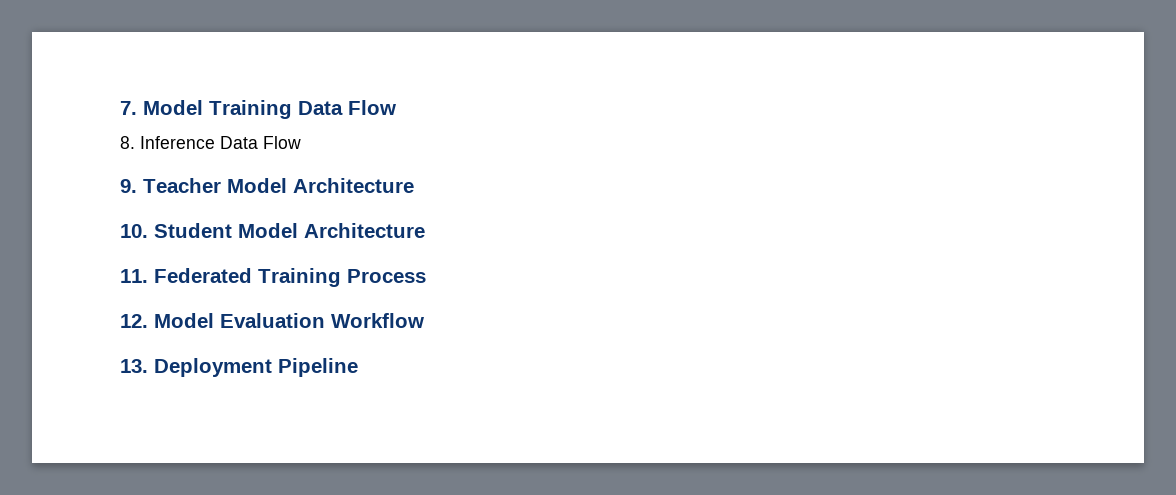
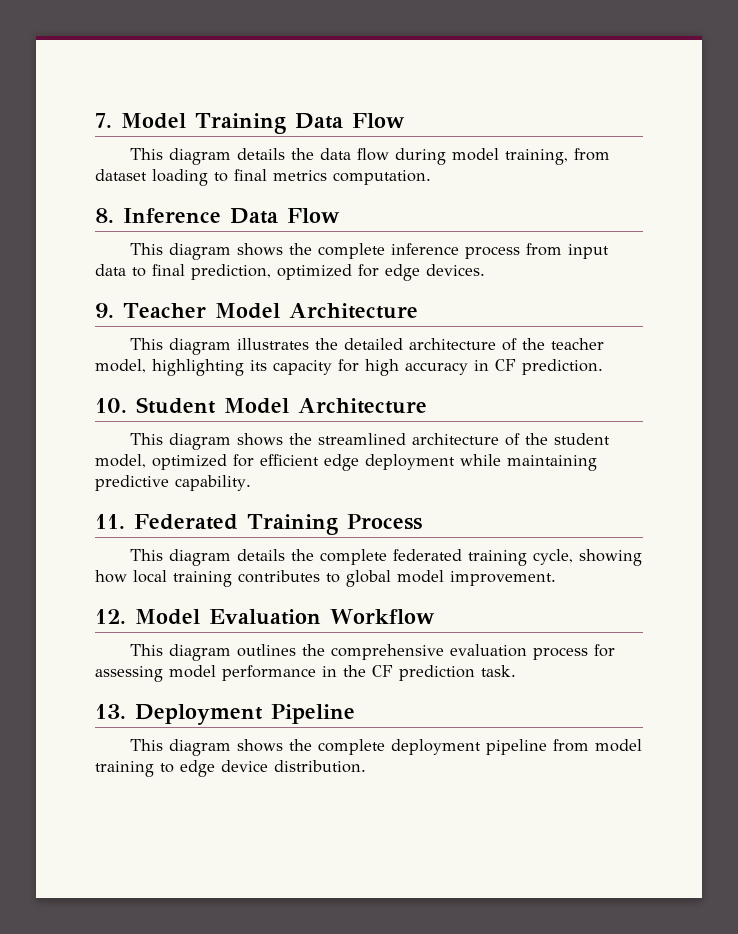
[120,136,301,149] [120,178,414,193] [120,223,425,238] [120,268,426,287] [120,313,424,328] [120,358,358,377] 8. Inference Data Flow // 9. Teacher Model Architecture // 10. Student Model Architecture // 11. Federated Training Process // 12. Model Evaluation Workflow // 13. Deployment Pipeline -> [129,148,610,165] [95,169,431,186] [95,208,340,224] [129,243,609,260] [95,264,485,281] [95,303,418,319] [129,338,604,355] [95,359,603,376] [95,397,427,414] [129,433,610,450] [95,454,597,471] [95,475,251,491] [95,514,422,535] [129,549,642,566] [95,570,556,587] [95,609,435,625] [129,644,615,661] [95,665,516,682] [95,704,355,725] [129,739,642,756] [95,760,366,777] This diagram details the data flow during model training, from dataset loading to final metrics computation. // 8. Inference Data Flow // This diagram shows the complete inference process from input data to final prediction, optimized for edge devices. // 9. Teacher Model Architecture // This diagram illustrates the detailed architecture of the teacher model, highlighting its capacity for high accuracy in CF prediction. // 10. Student Model Architecture // This diagram shows the streamlined architecture of the student model, optimized for efficient edge deployment while maintaining predictive capability. // 11. Federated Training Process // This diagram details the complete federated training cycle, showing how local training contributes to global model improvement. // 12. Model Evaluation Workflow // This diagram outlines the comprehensive evaluation process for assessing model performance in the CF prediction task. // 13. Deployment Pipeline // This diagram shows the complete deployment pipeline from model training to edge device distribution.

